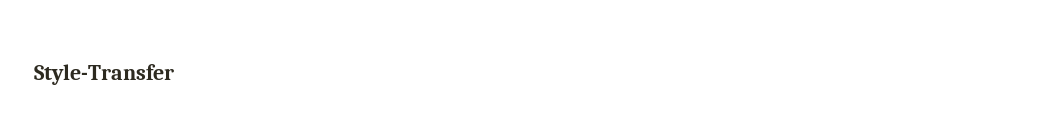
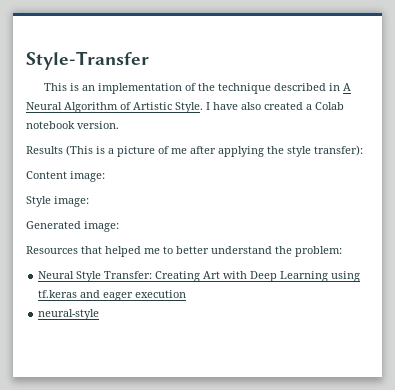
(174, 74) none -> [43,83,351,94] [26,102,344,113] [26,121,119,129] [26,145,363,157] [26,171,105,182] [26,196,89,207] [26,221,119,232] [26,246,342,257] [38,271,361,282] [38,290,187,301] [38,309,100,320] // This is an implementation of the technique described in A Neural Algorithm of Artistic Style. I have also created a Colab notebook version. // Results (This is a picture of me after applying the style transfer): // Content image: // Style image: // Generated image: // Resources that helped me to better understand the problem: // Neural Style Transfer: Creating Art with Deep Learning using tf.keras and eager execution // neural-style

